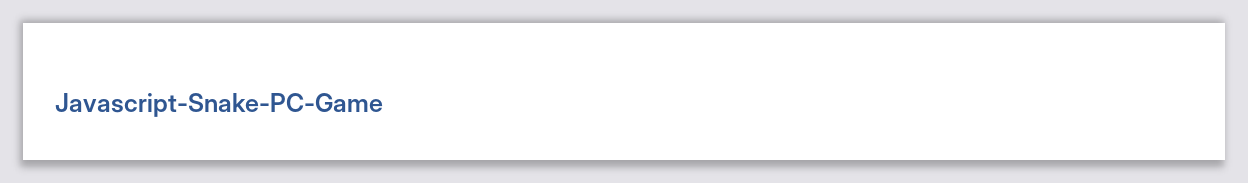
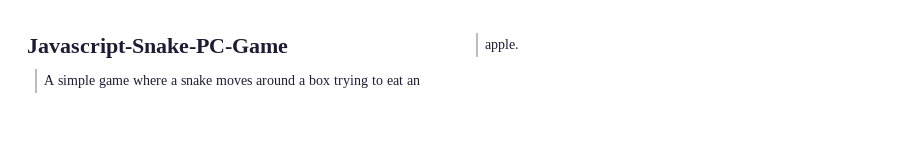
(383, 105) none -> [44,75,421,88] [485,39,520,52] // A simple game where a snake moves around a box trying to eat an apple.

